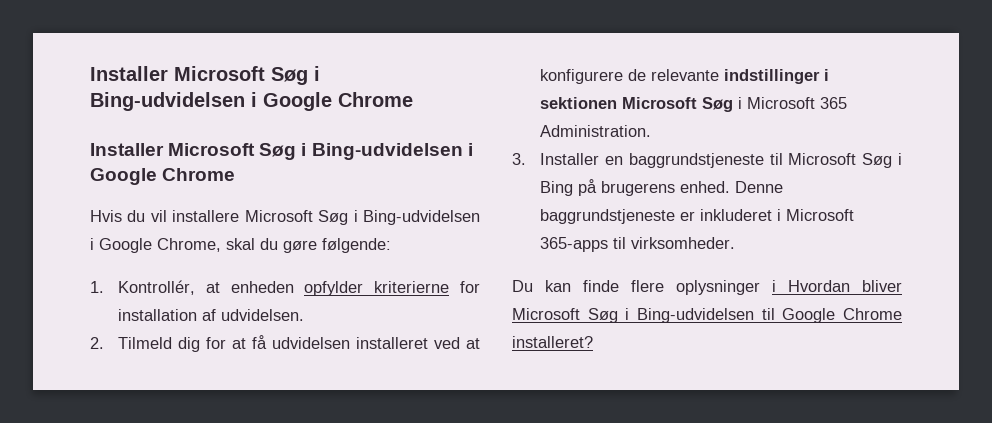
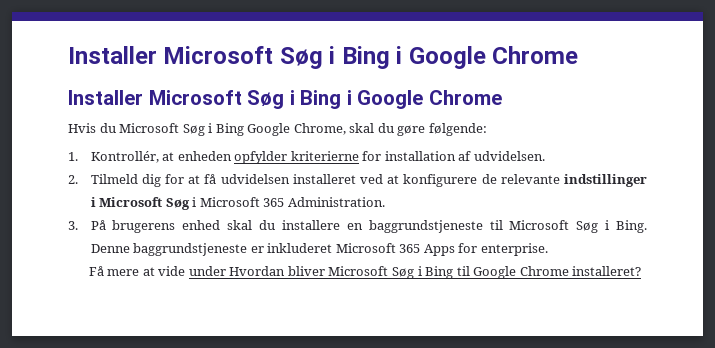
[90,66,320,85] [90,92,245,111] Installer Microsoft Søg i Bing-udvidelsen -> [68,46,390,69] Installer Microsoft Søg i Bing
[311,143,463,160] Bing-udvidelsen -> [300,90,342,109] Bing
[150,210,480,225] [90,238,94,250] vil installere Microsoft Søg i Bing-udvidelsen i -> [119,123,244,136] Microsoft Søg i Bing
[540,97,618,109] sektionen -> (96, 202) none
[540,153,600,165] Installer -> [90,220,340,233] På brugerens enhed skal du installere
[540,179,784,196] [540,209,855,224] [540,237,736,252] [512,280,776,295] Bing på brugerens enhed. Denne baggrundstjeneste er inkluderet i Microsoft 365-apps til virksomheder. // Du kan finde flere oplysninger i -> [616,220,647,233] [90,243,548,256] [88,266,226,276] Bing. Denne baggrundstjeneste er inkluderet Microsoft 365 Apps for enterprise. // Få mere at vide under
[637,308,754,323] Bing-udvidelsen -> [425,266,454,279] Bing

